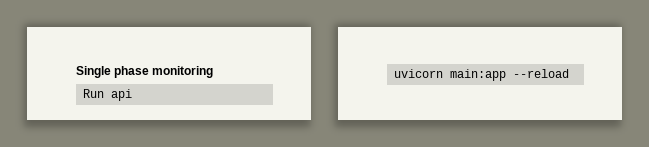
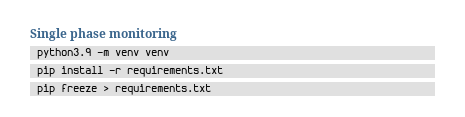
[82,89,132,101] [393,69,569,81] Run api // uvicorn main:app --reload -> [36,48,169,59] [36,66,223,77] [36,84,211,95] python3.9 -m venv venv // pip install -r requirements.txt // pip freeze > requirements.txt

